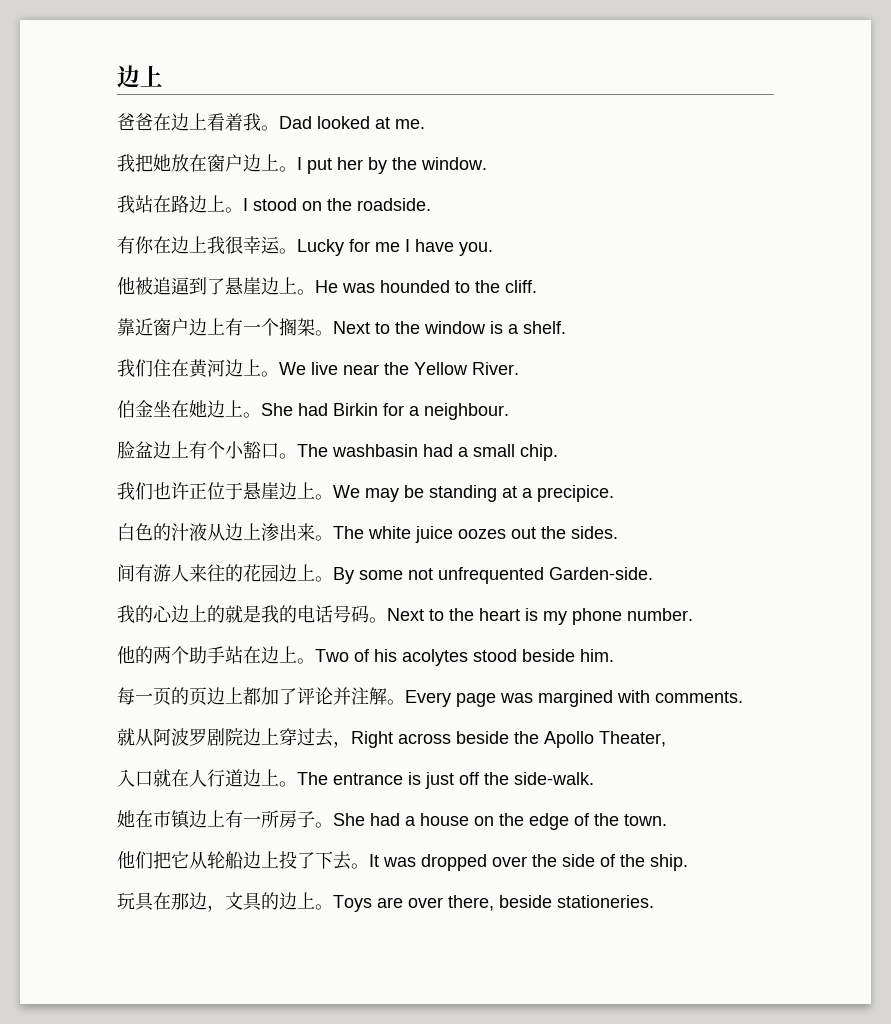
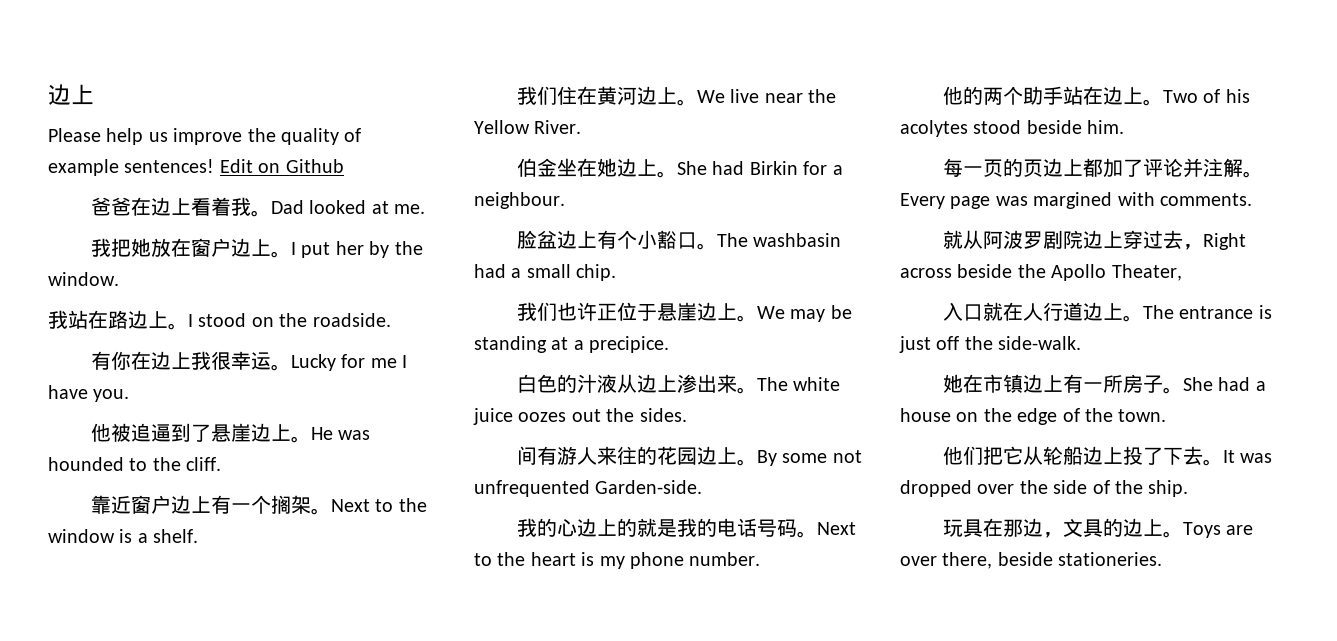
[117,65,163,88] 边上 -> [48,84,94,105] [48,128,362,145] [48,159,344,176] 边上 // Please help us improve the quality of example sentences! Edit on Github

